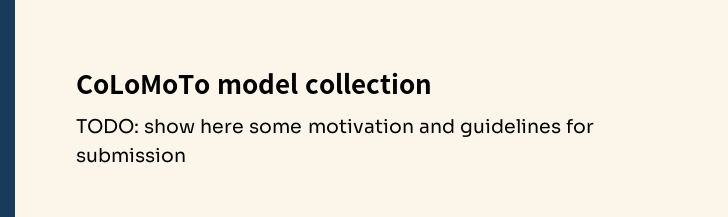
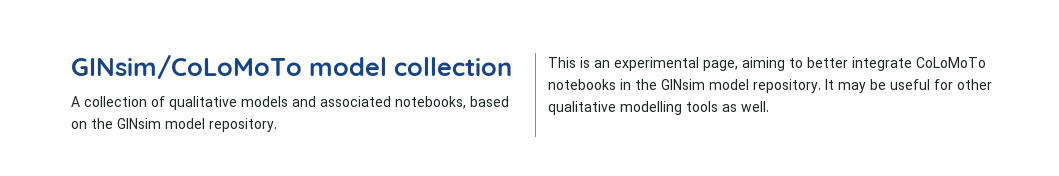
[76,75,210,94] CoLoMoTo -> [71,55,302,79] GINsim/CoLoMoTo
[76,118,594,137] [76,147,186,163] TODO: show here some motivation and guidelines for submission -> [71,96,509,110] [71,118,277,132] [548,57,986,71] [548,79,992,93] [548,101,769,115] A collection of qualitative models and associated notebooks, based on the GINsim model repository. // This is an experimental page, aiming to better integrate CoLoMoTo notebooks in the GINsim model repository. It may be useful for other qualitative modelling tools as well.

